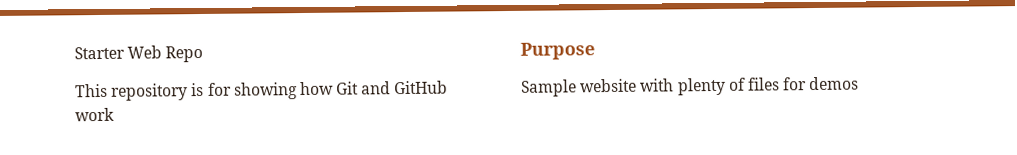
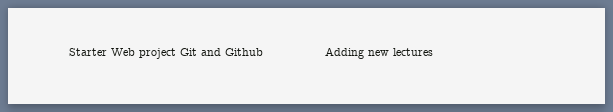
[165,45,204,63] [75,80,449,101] [75,107,115,122] [520,42,595,60] [521,76,860,97] Repo // This repository is for showing how Git and GitHub work // Purpose // Sample website with plenty of files for demos -> [139,47,433,59] project Git and Github Adding new lectures

